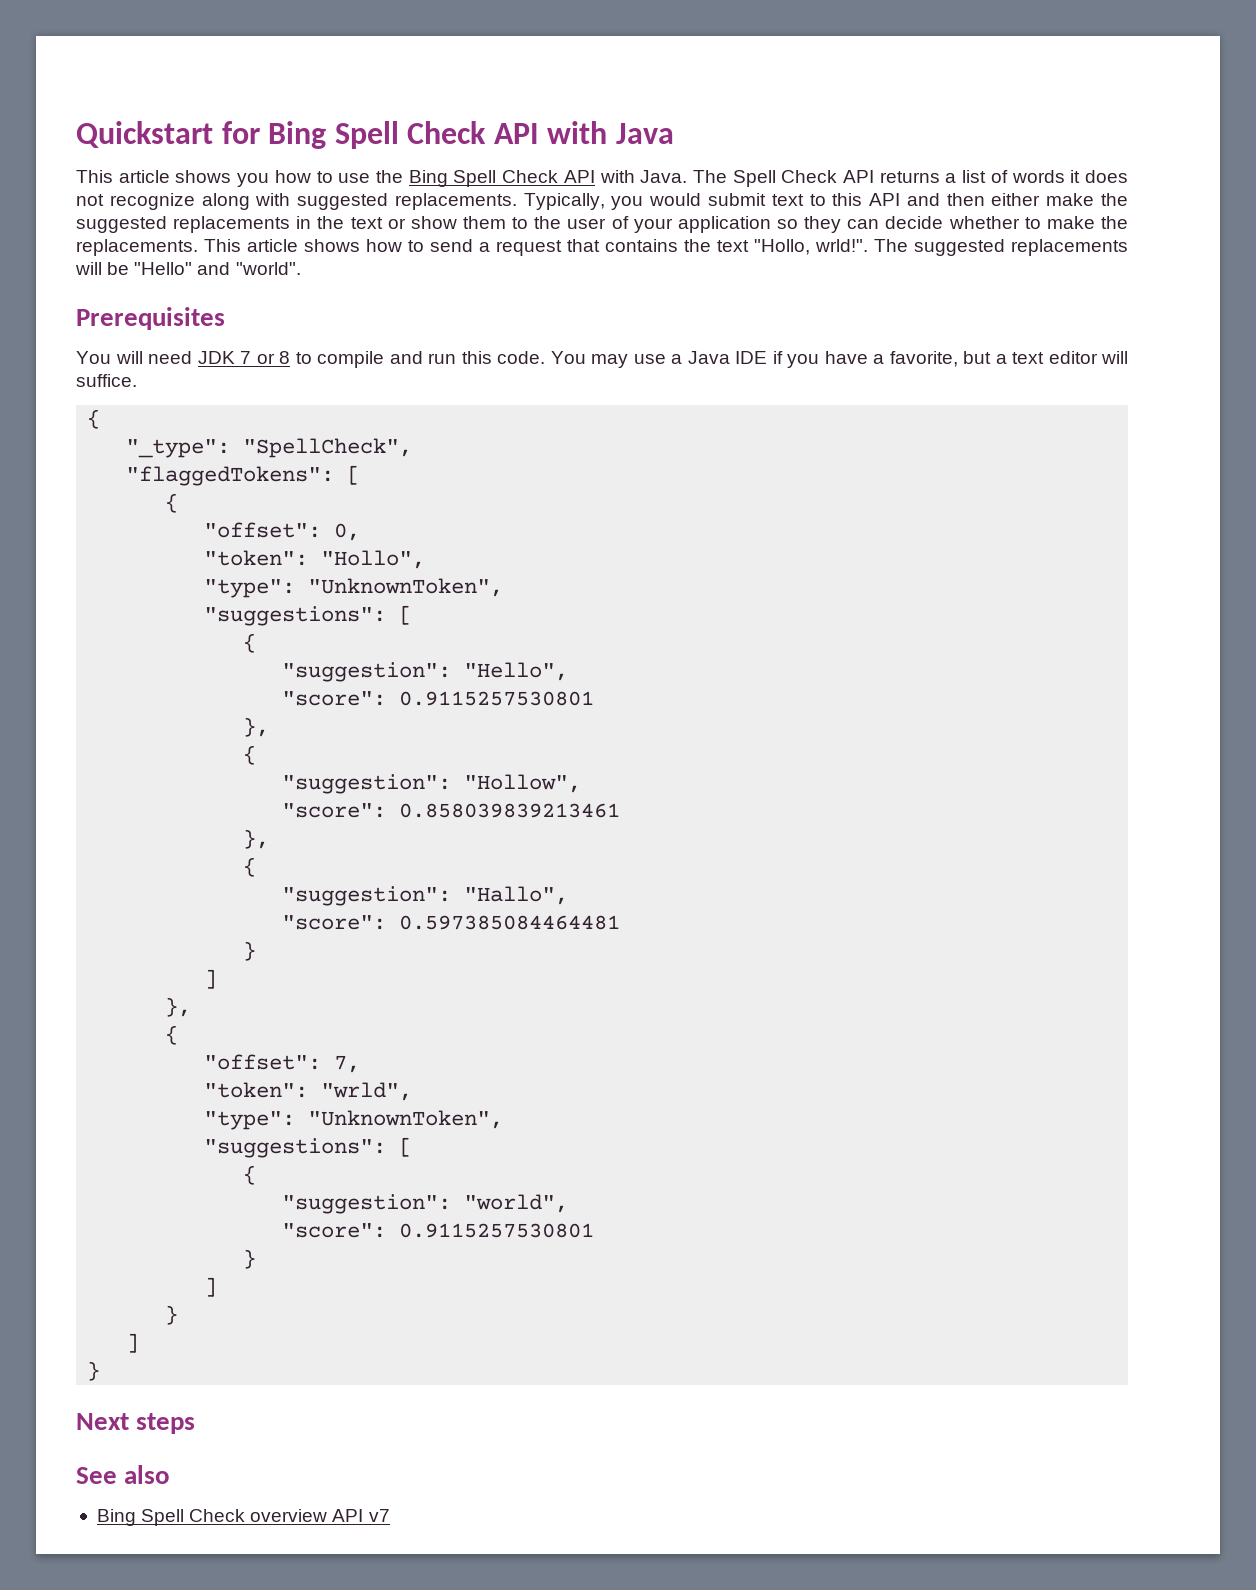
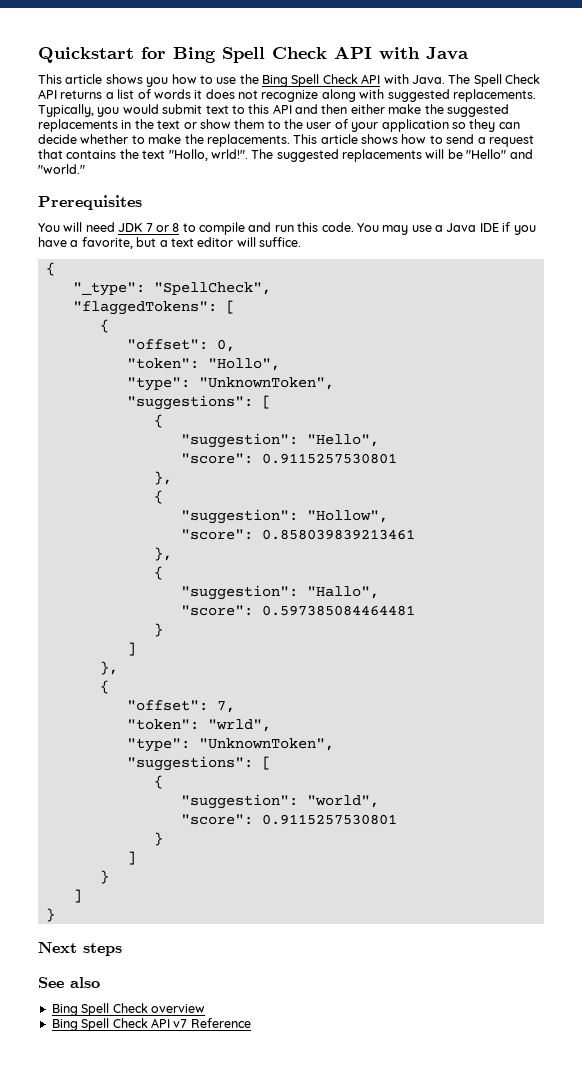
[235,262,301,275] "world". -> [38,164,85,174] "world."
(328, 1515) none -> [51,1018,148,1031] // Bing Spell Check
(390, 1515) none -> [190,1018,251,1028] Reference

